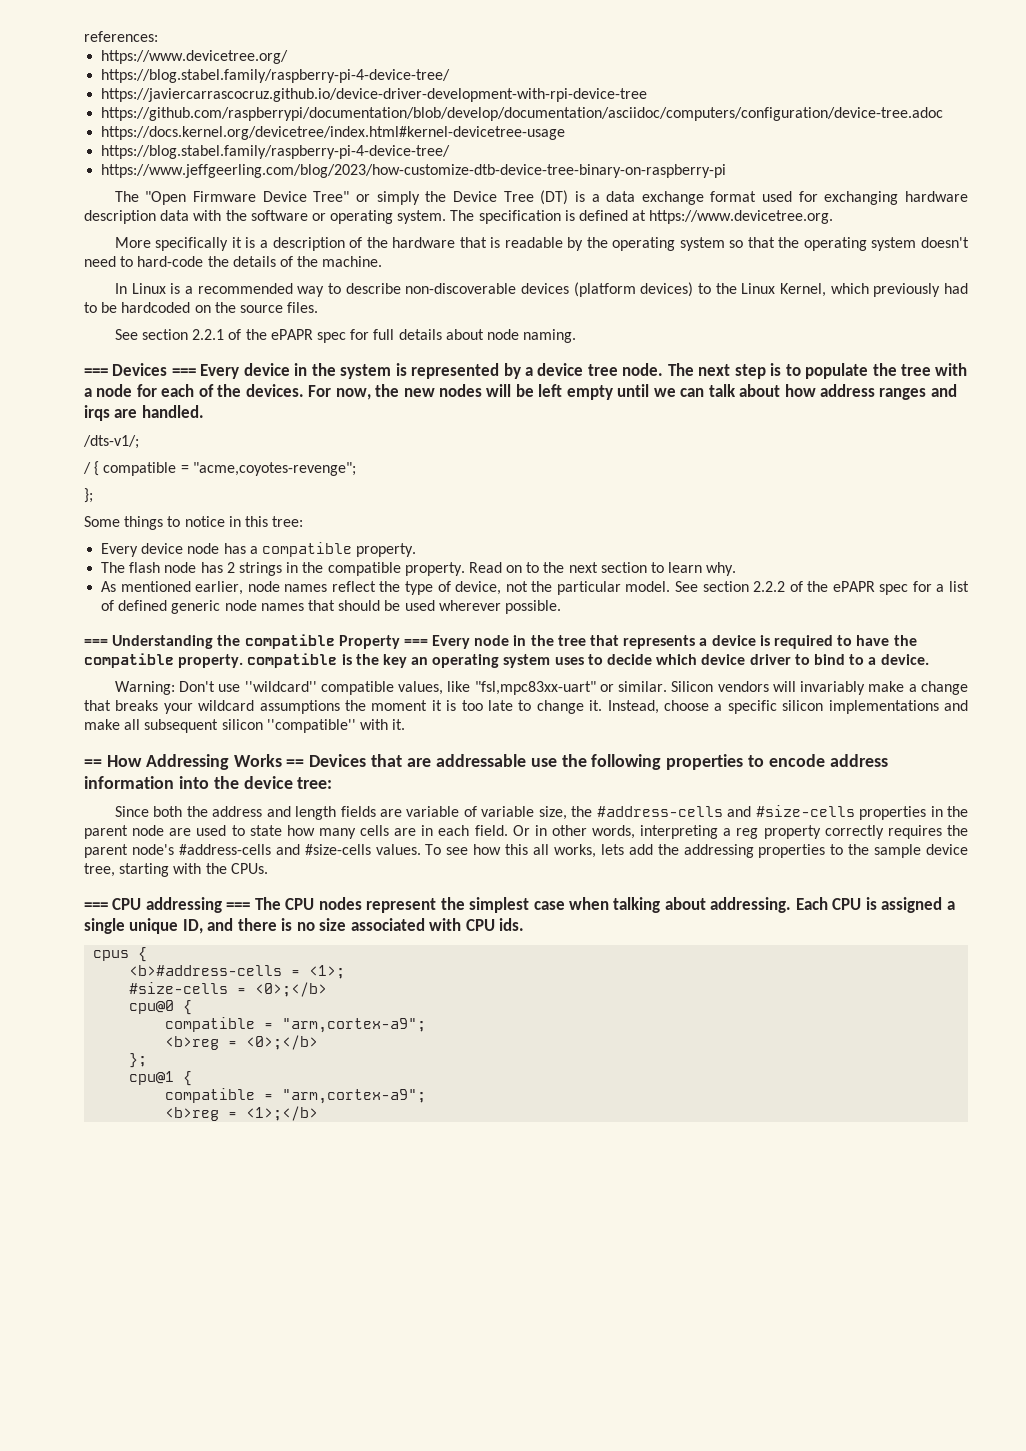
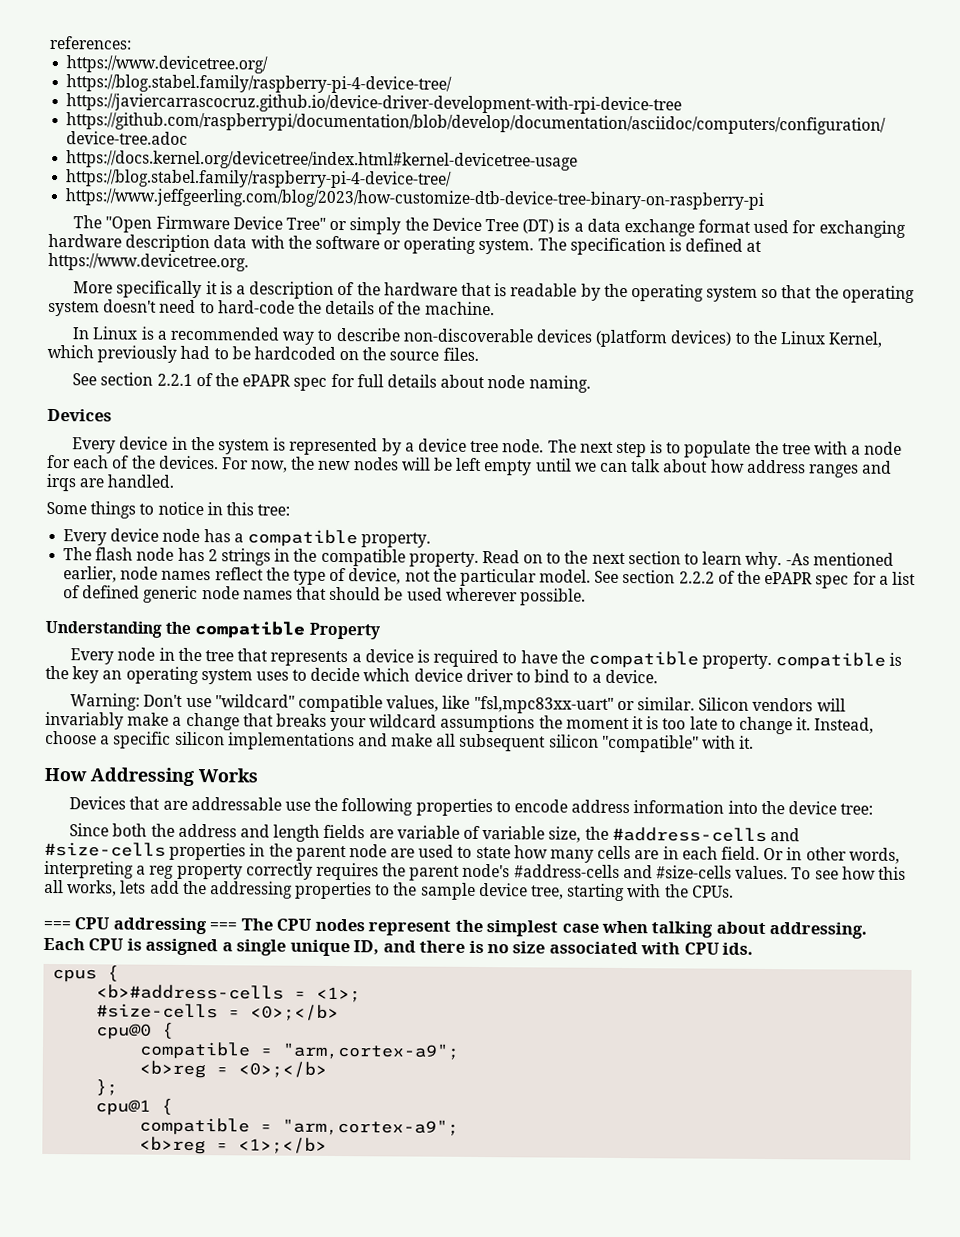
[84,363,196,376] === Devices === -> [47,408,112,422] Devices //
[83,435,139,449] [83,461,356,476] [84,488,93,503] // /dts-v1/; // / { compatible = "acme,coyotes-revenge"; // }; -> (175, 481) none
[101,581,117,592] // As -> [785,553,810,566] -As
[84,639,108,646] === -> (586, 597) none
[403,639,428,646] === -> (380, 631) //
[84,759,102,767] == -> (755, 742) none
[286,759,305,767] == -> (258, 775) //

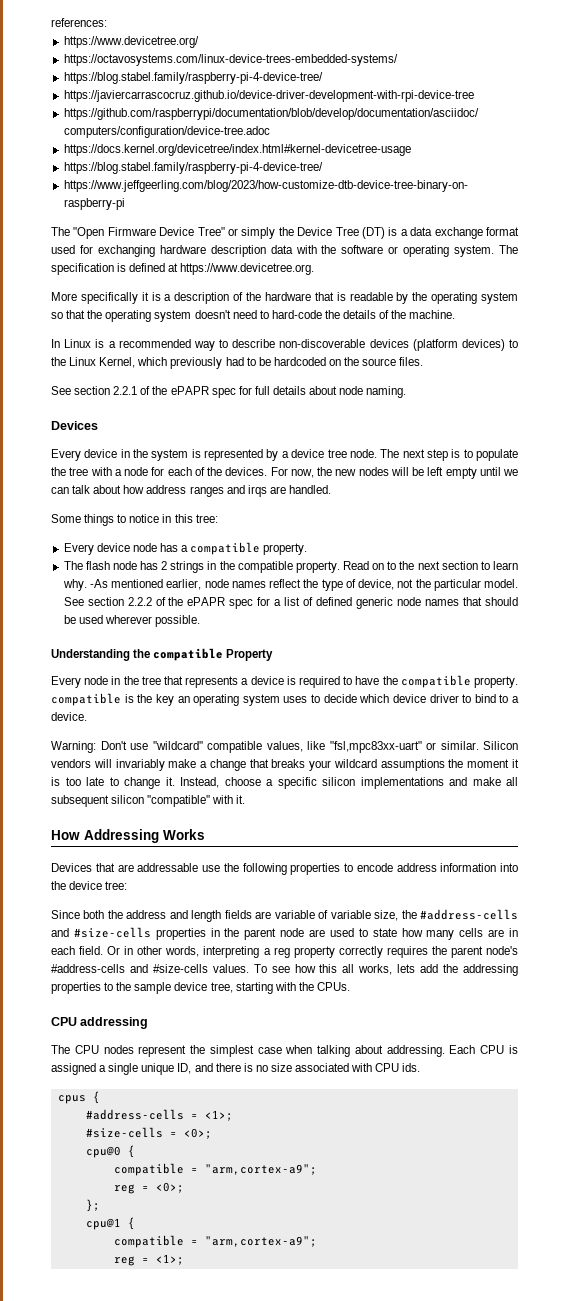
(269, 64) none -> [63,54,398,66] // https://octavosystems.com/linux-device-trees-embedded-systems/
[43,920,71,930] === -> (350, 986) none
[209,922,238,931] === -> (149, 1023) //
[96,984,285,1000] <b>#address-cells -> [85,1109,184,1120] #address-cells
[250,1004,340,1022] <0>;</b> -> [183,1128,212,1139] <0>;
[139,1060,328,1079] <b>reg = <0>;</b> -> [113,1182,184,1194] reg = <0>;
[139,1136,328,1155] <b>reg = <1>;</b> -> [113,1254,184,1266] reg = <1>;

